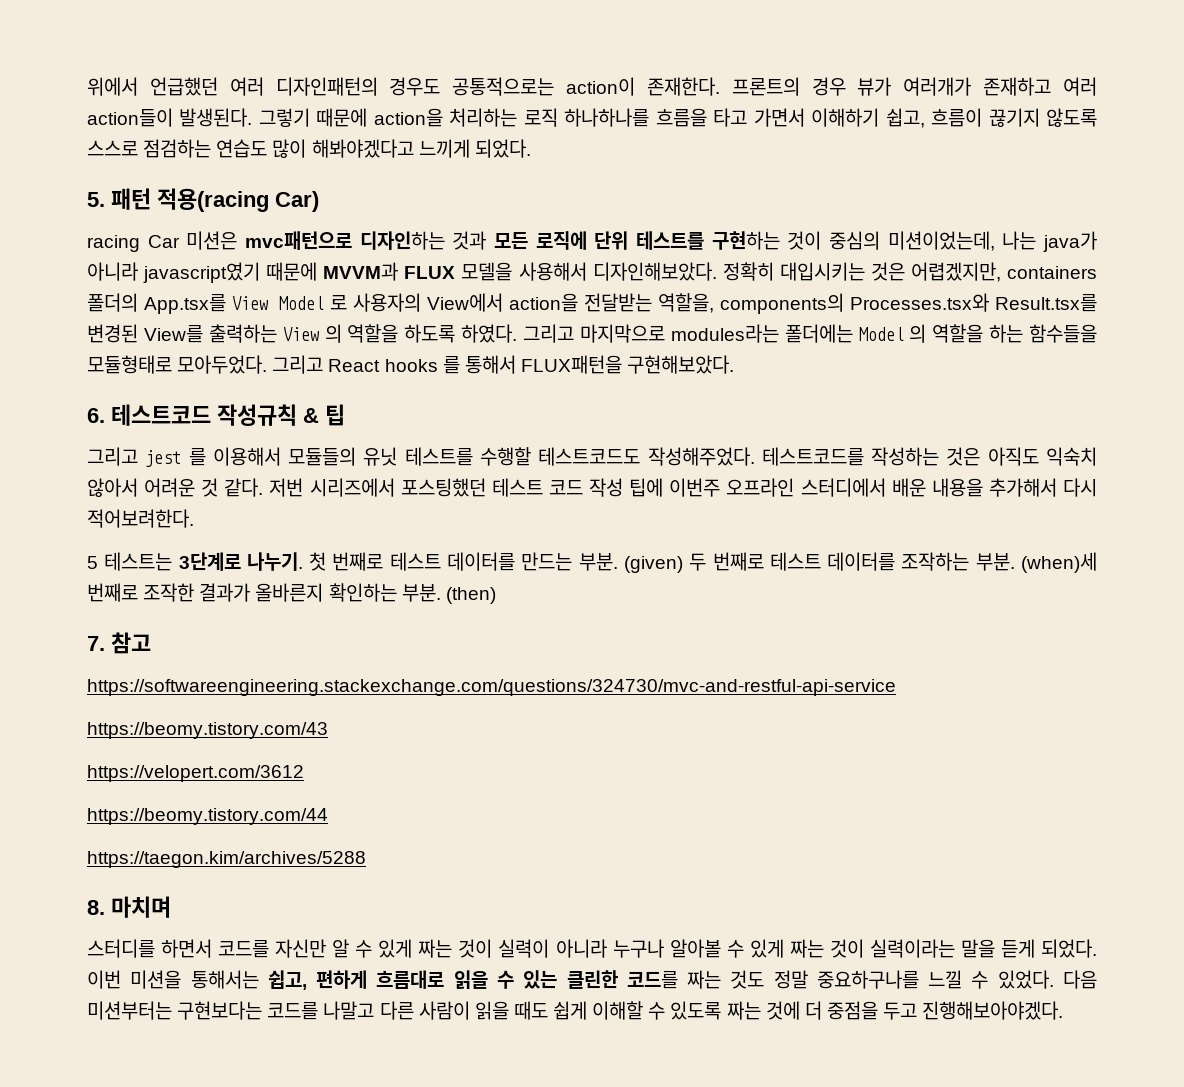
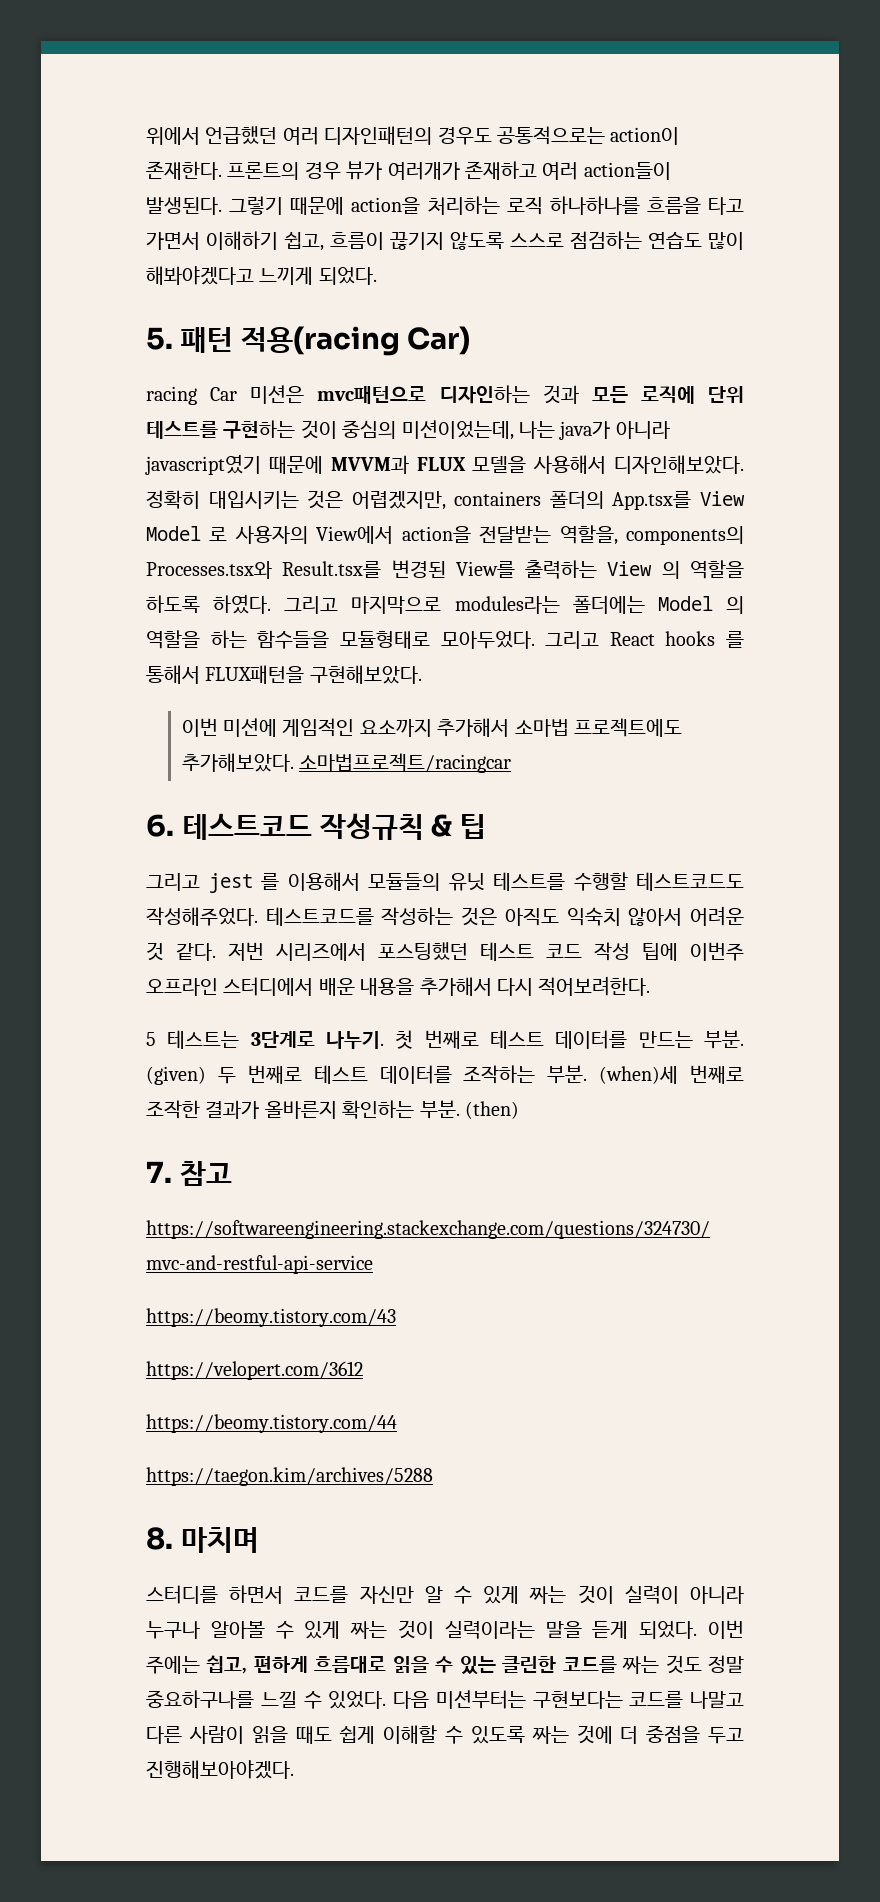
(735, 364) none -> [181,718,682,737] [181,753,511,773] // 이번 미션에 게임적인 요소까지 추가해서 소마법 프로젝트에도 추가해보았다. 소마법프로젝트/racingcar
[130,970,259,989] 미션을 통해서는 -> [146,1656,200,1674] 주에는

